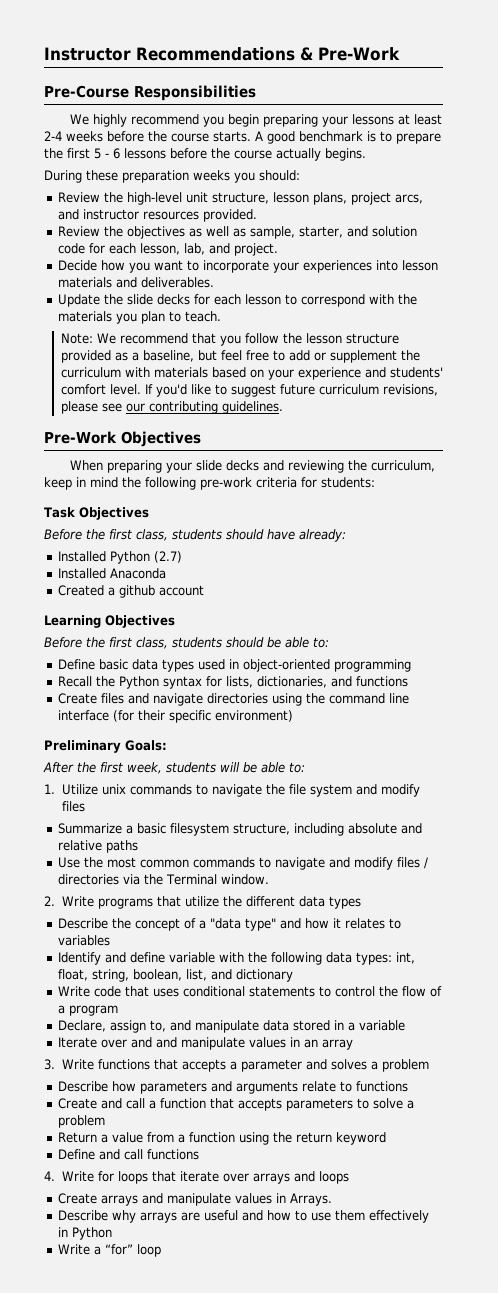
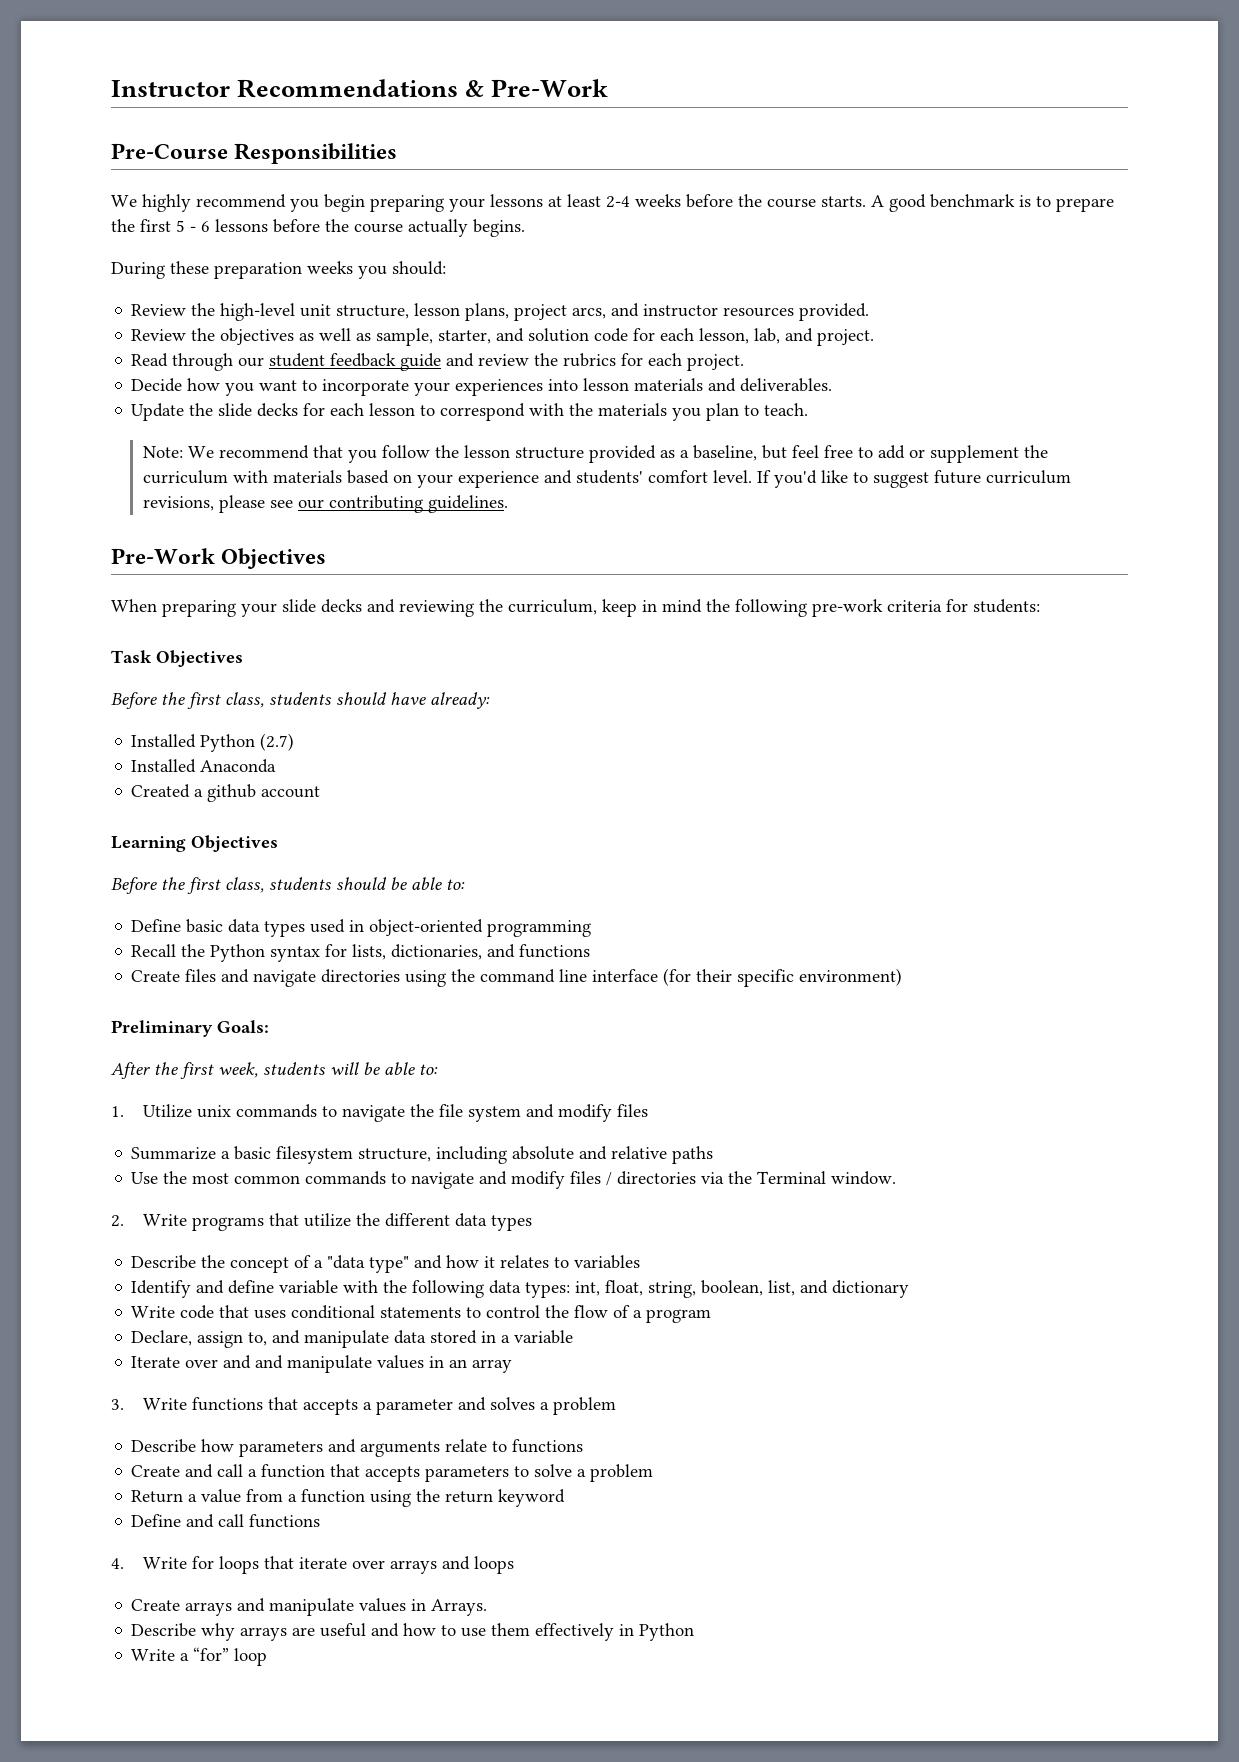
(279, 249) none -> [131,353,745,371] // Read through our student feedback guide and review the rubrics for each project.

